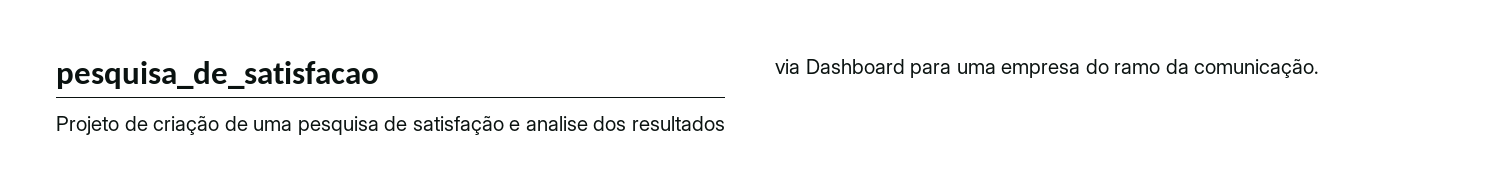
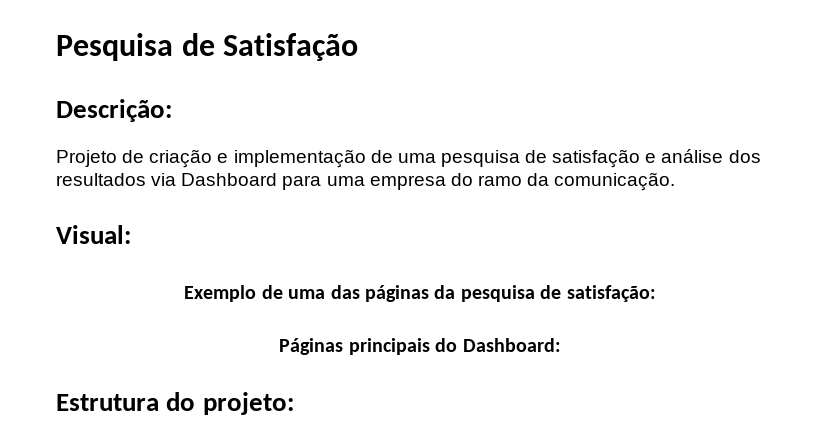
[56,61,379,89] pesquisa_de_satisfacao -> [56,33,359,61] [56,99,172,122] Pesquisa de Satisfação // Descrição:
(220, 125) none -> [217,149,366,168] e implementação
[525,116,588,131] analise -> [661,149,724,163] análise
(1320, 68) none -> [56,225,131,244] [184,285,656,302] [279,338,561,355] [56,392,294,415] // Visual: // Exemplo de uma das páginas da pesquisa de satisfação: // Páginas principais do Dashboard: // Estrutura do projeto:

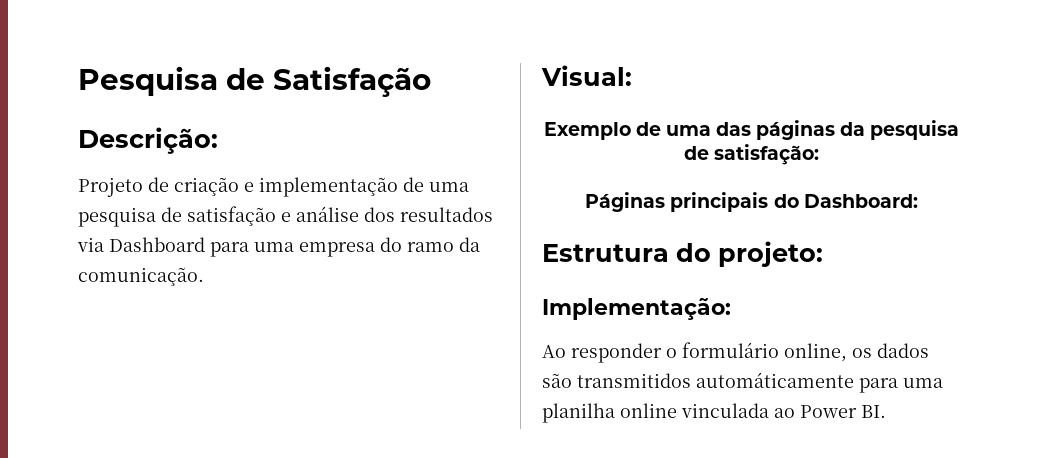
(294, 403) none -> [542,297,731,320] [542,342,929,363] [542,372,943,393] [542,403,886,423] // Implementação: // Ao responder o formulário online, os dados são transmitidos automáticamente para uma planilha online vinculada ao Power BI.

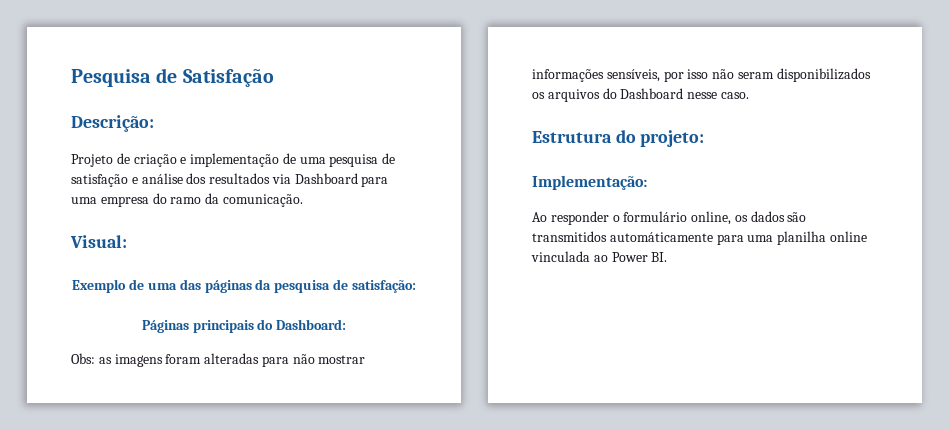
(918, 201) none -> [71,353,366,367] [532,68,871,82] [532,88,749,102] // Obs: as imagens foram alteradas para não mostrar informações sensíveis, por isso não seram disponibilizados os arquivos do Dashboard nesse caso.

